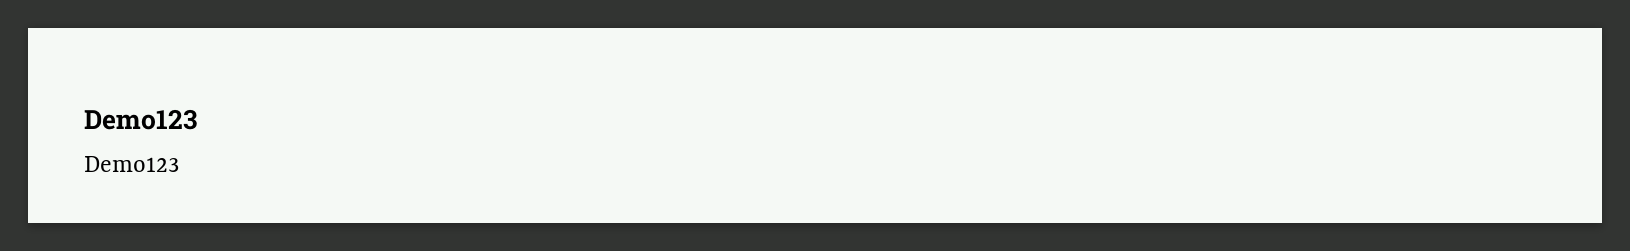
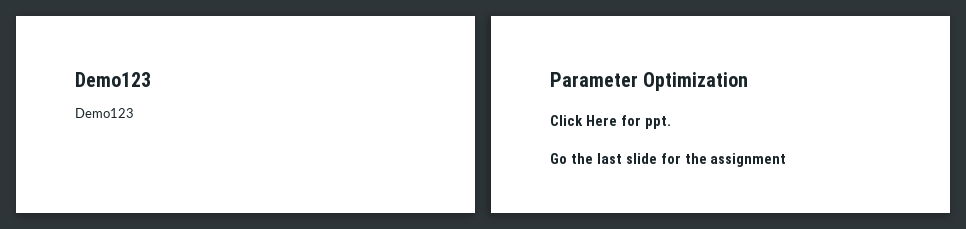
(179, 164) none -> [550,72,749,91] [550,115,671,129] [550,153,787,167] // Parameter Optimization // Click Here for ppt. // Go the last slide for the assignment

